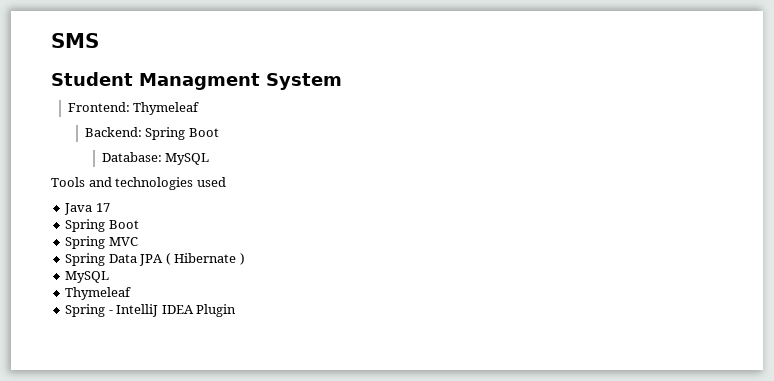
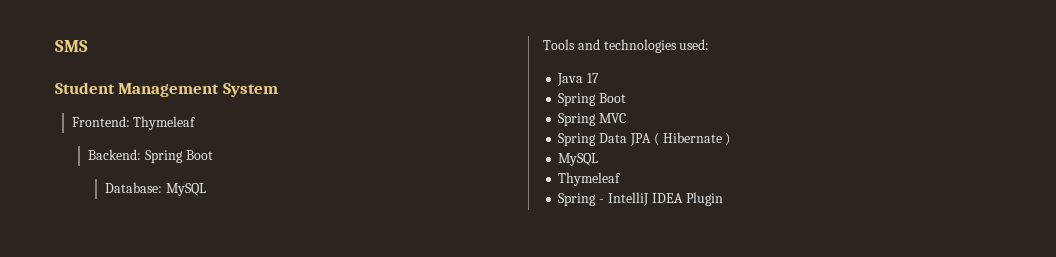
[139,73,260,90] Managment -> [118,83,220,97] Management
[196,177,226,187] used -> [679,39,710,50] used:

